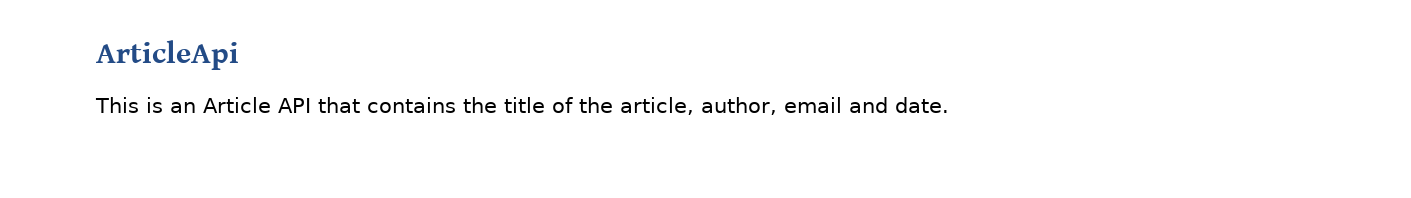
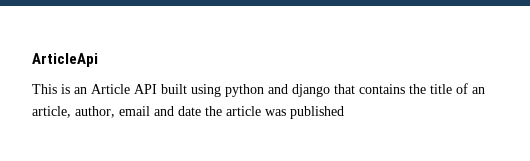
(311, 105) none -> [161,84,330,97] built using python and django
[579,97,613,113] the -> [472,87,485,94] an
[895,97,949,113] date. -> [178,106,344,119] date the article was published

